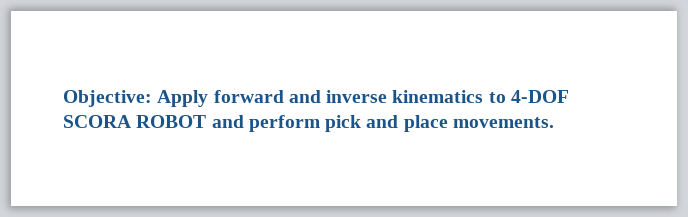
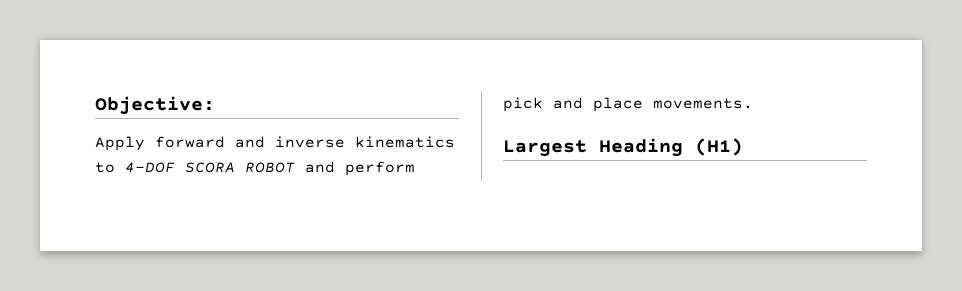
(152, 98) none -> (215, 105) //
(554, 122) none -> [503,138,743,157] // Largest Heading (H1)

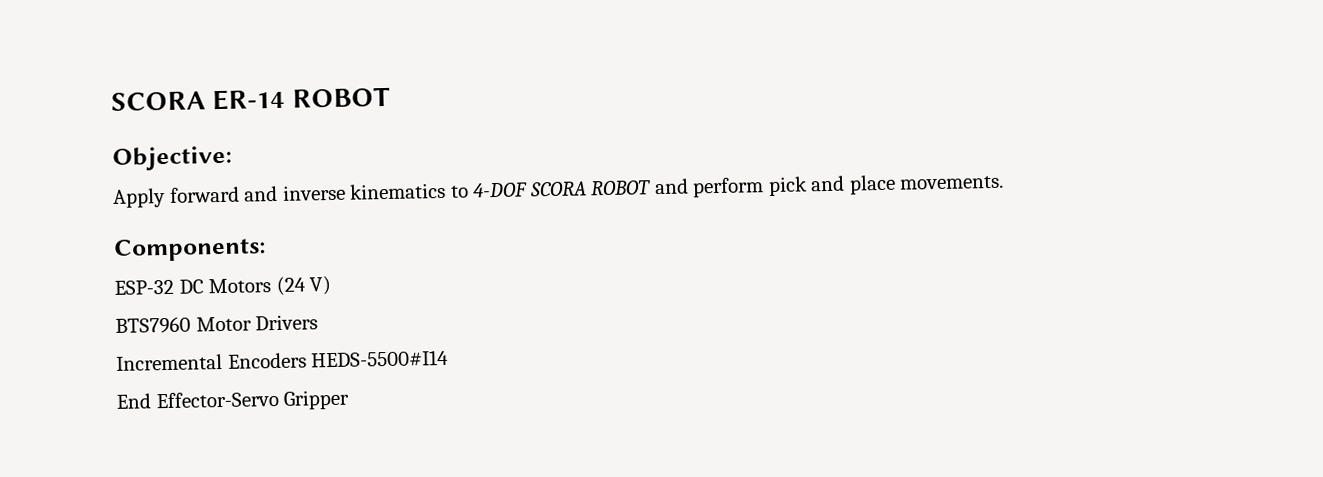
(95, 105) none -> [111,86,390,111] SCORA ER-14 ROBOT //
[503,138,743,157] Largest Heading (H1) -> [113,237,266,262] [114,275,332,297] [115,314,319,334] [116,349,450,371] [116,389,351,410] Components: // ESP-32 DC Motors (24 V) // BTS7960 Motor Drivers // Incremental Encoders HEDS-5500#I14 // End Effector-Servo Gripper

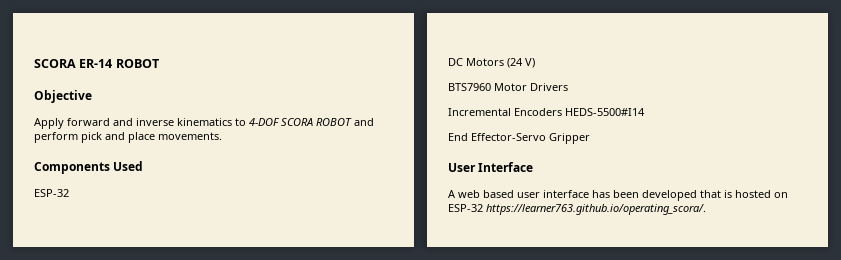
[112,145,232,171] Objective: -> [34,90,92,103] Objective
[113,237,266,262] [114,279,174,295] Components: // ESP-32 -> [34,161,144,174] [34,189,69,197] Components Used // ESP-32 //
(351, 399) none -> [448,162,534,172] [448,190,788,201] [448,204,706,215] // User Interface // A web based user interface has been developed that is hosted on ESP-32 https://learner763.github.io/operating_scora/.

